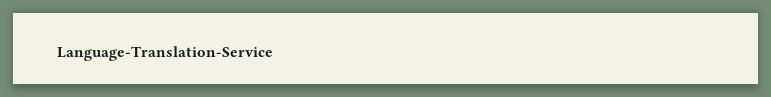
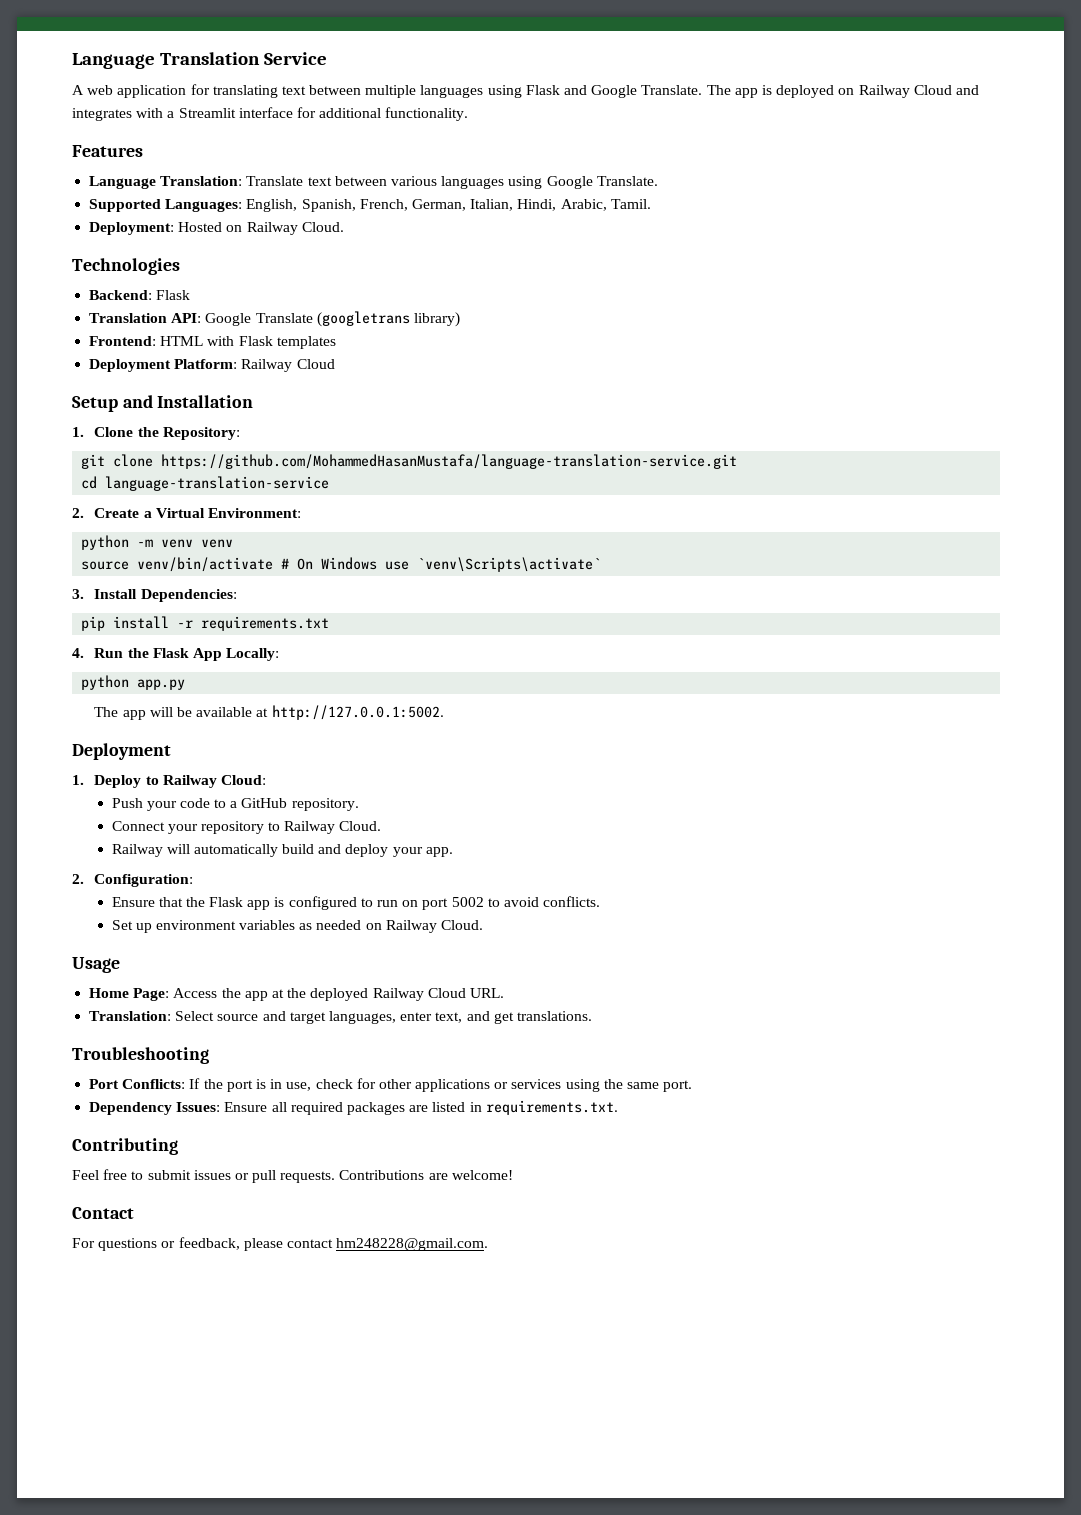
[57,46,273,61] Language-Translation-Service -> [72,52,327,69] [72,84,979,98] [72,107,469,121] [72,145,143,157] [89,176,658,189] [89,199,651,212] [89,222,344,235] [72,258,180,275] [89,290,191,300] [89,311,460,327] [89,336,336,349] [89,359,335,372] [72,395,254,412] [72,427,240,440] [81,454,738,469] [81,476,330,491] [72,508,302,518] [81,535,234,550] [81,557,602,572] [72,589,237,602] [81,616,330,631] [72,648,280,661] [81,675,186,690] [94,705,444,720] [72,743,171,760] [72,775,267,788] [111,798,359,811] [111,821,382,834] [111,844,453,857] [72,874,194,887] [111,896,601,910] [111,920,484,933] [72,957,120,973] [89,988,504,1001] [89,1011,592,1024] [72,1047,209,1064] [89,1078,693,1092] [89,1100,618,1115] [72,1138,178,1155] [72,1169,513,1183] [72,1207,134,1219] [72,1237,489,1251] Language Translation Service // A web application for translating text between multiple languages using Flask and Google Translate. The app is deployed on Railway Cloud and integrates with a Streamlit interface for additional functionality. // Features // Language Translation: Translate text between various languages using Google Translate. // Supported Languages: English, Spanish, French, German, Italian, Hindi, Arabic, Tamil. // Deployment: Hosted on Railway Cloud. // Technologies // Backend: Flask // Translation API: Google Translate (googletrans library) // Frontend: HTML with Flask templates // Deployment Platform: Railway Cloud // Setup and Installation // 1. Clone the Repository: // git clone https://github.com/MohammedHasanMustafa/language-translation-service.git // cd language-translation-service // 2. Create a Virtual Environment: // python -m venv venv // source venv/bin/activate # On Windows use `venv\Scripts\activate` // 3. Install Dependencies: // pip install -r requirements.txt // 4. Run the Flask App Locally: // python app.py // The app will be available at http://127.0.0.1:5002. // Deployment // 1. Deploy to Railway Cloud: // Push your code to a GitHub repository. // Connect your repository to Railway Cloud. // Railway will automatically build and deploy your app. // 2. Configuration: // Ensure that the Flask app is configured to run on port 5002 to avoid conflicts. // Set up environment variables as needed on Railway Cloud. // Usage // Home Page: Access the app at the deployed Railway Cloud URL. // Translation: Select source and target languages, enter text, and get translations. // Troubleshooting // Port Conflicts: If the port is in use, check for other applications or services using the same port. // Dependency Issues: Ensure all required packages are listed in requirements.txt. // Contributing // Feel free to submit issues or pull requests. Contributions are welcome! // Contact // For questions or feedback, please contact hm248228@gmail.com.

